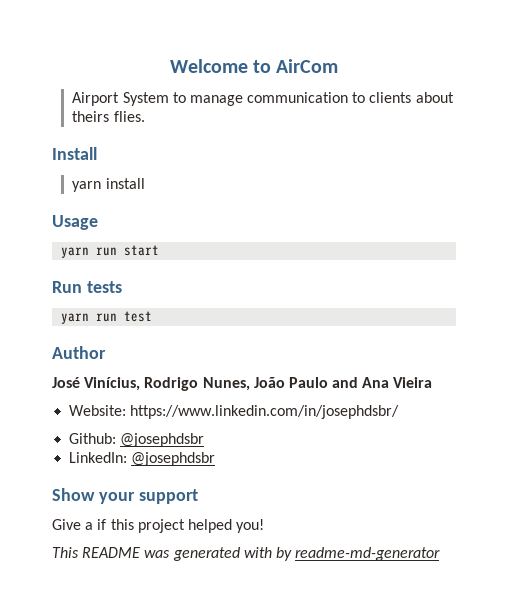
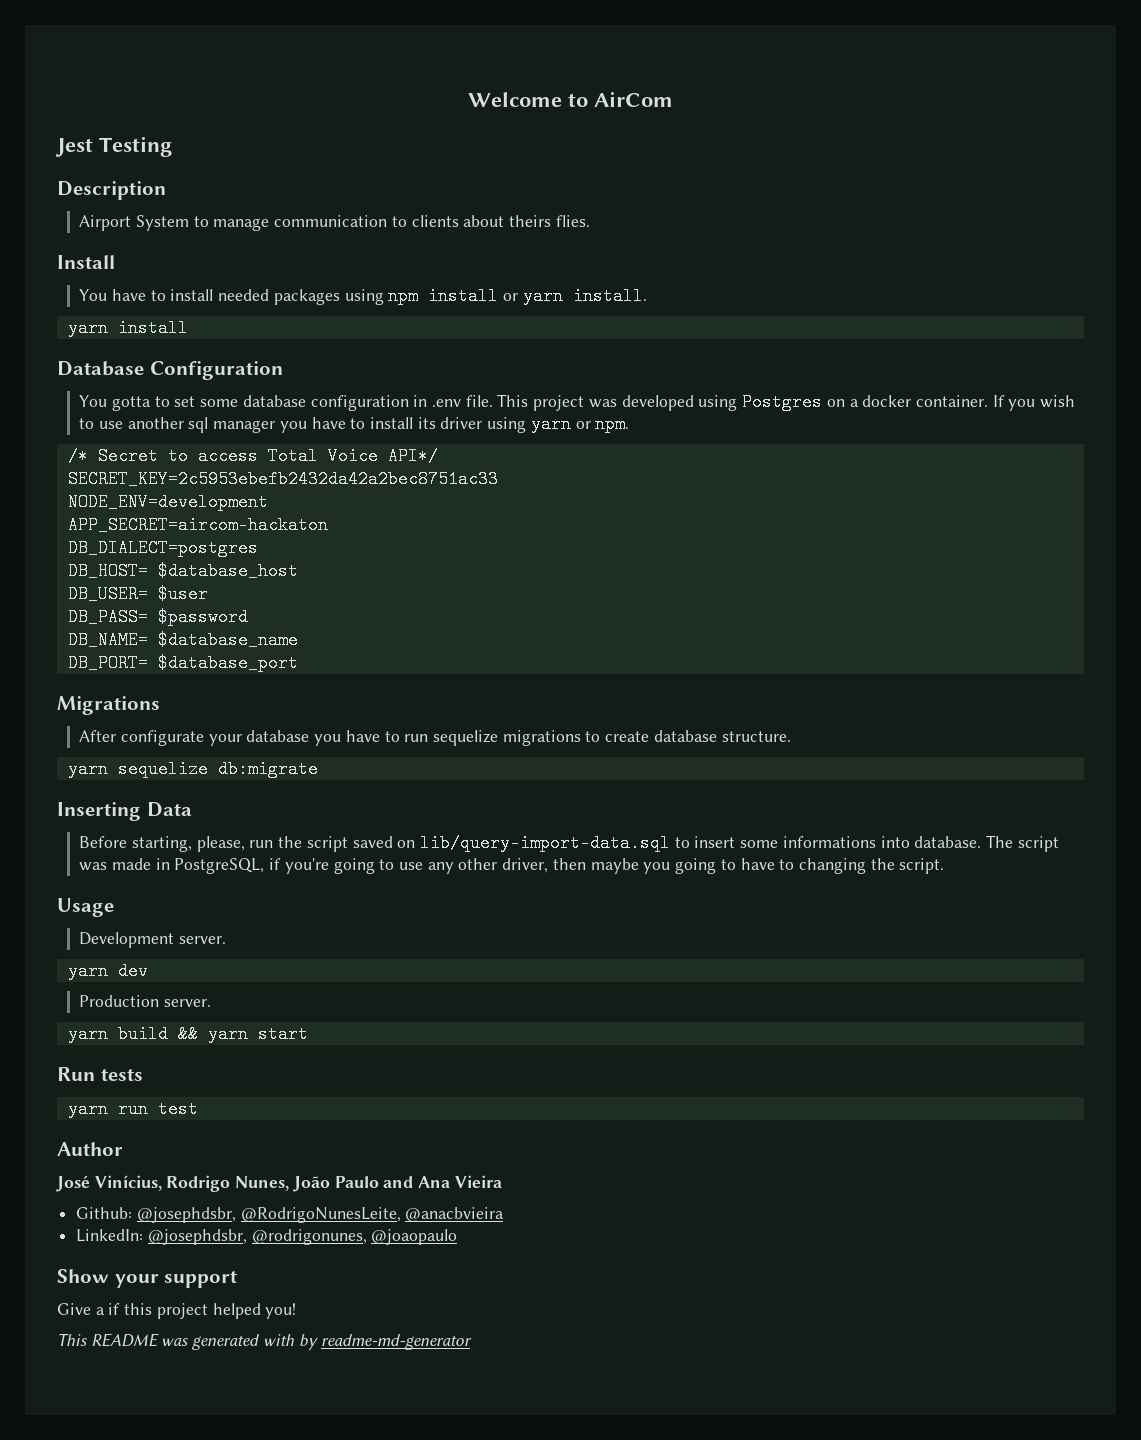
(339, 66) none -> [55,136,172,157] [57,181,166,200] // Jest Testing // Description
[72,178,145,192] yarn install -> [79,287,647,305] [67,319,188,337] [57,361,283,380] [79,393,1076,411] [79,415,630,433] [67,447,438,465] [67,470,498,488] [67,493,268,511] [67,516,328,534] [67,539,258,557] [67,562,298,580] [67,585,208,603] [67,608,248,626] [67,631,298,649] [67,654,298,672] [57,696,160,715] [79,730,791,746] [67,760,318,778] [57,802,192,821] [79,834,1059,852] [79,858,945,874] You have to install needed packages using npm install or yarn install. // yarn install // Database Configuration // You gotta to set some database configuration in .env file. This project was developed using Postgres on a docker container. If you wish to use another sql manager you have to install its driver using yarn or npm. // /* Secret to access Total Voice API*/ // SECRET_KEY=2c5953ebefb2432da42a2bec8751ac33 // NODE_ENV=development // APP_SECRET=aircom-hackaton // DB_DIALECT=postgres // DB_HOST= $database_host // DB_USER= $user // DB_PASS= $password // DB_NAME= $database_name // DB_PORT= $database_port // Migrations // After configurate your database you have to run sequelize migrations to create database structure. // yarn sequelize db:migrate // Inserting Data // Before starting, please, run the script saved on lib/query-import-data.sql to insert some informations into database. The script was made in PostgreSQL, if you're going to use any other driver, then maybe you going to have to changing the script.
[61,247,118,258] // yarn run -> [79,932,226,948] [67,962,148,980] [79,995,211,1007] [67,1025,248,1043] // Development server. // yarn dev // Production server. // yarn build && yarn
[69,405,400,419] // Website: https://www.linkedin.com/in/josephdsbr/ -> (502, 1181) none
[120,433,205,447] [69,452,216,466] @josephdsbr // LinkedIn: @josephdsbr -> [136,1207,505,1223] [76,1229,458,1245] @josephdsbr, @RodrigoNunesLeite, @anacbvieira // LinkedIn: @josephdsbr, @rodrigonunes, @joaopaulo

